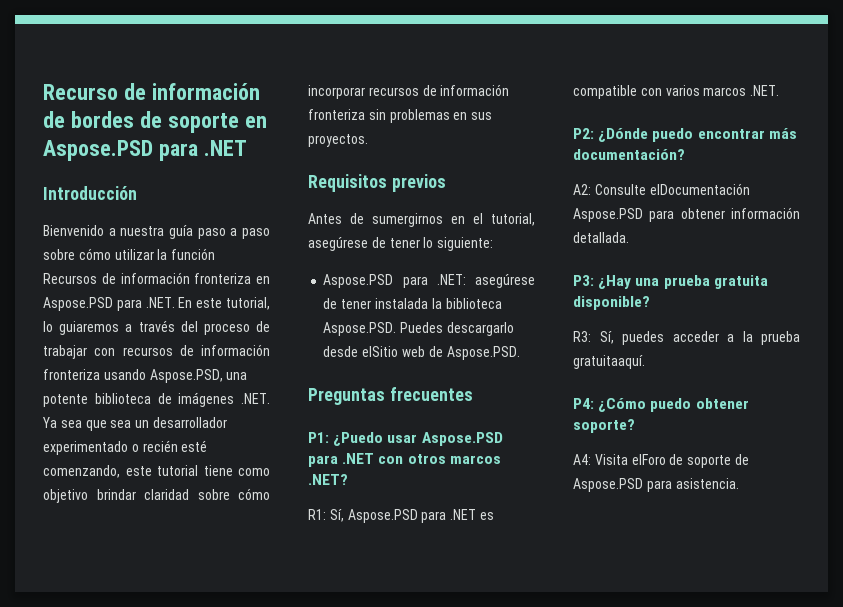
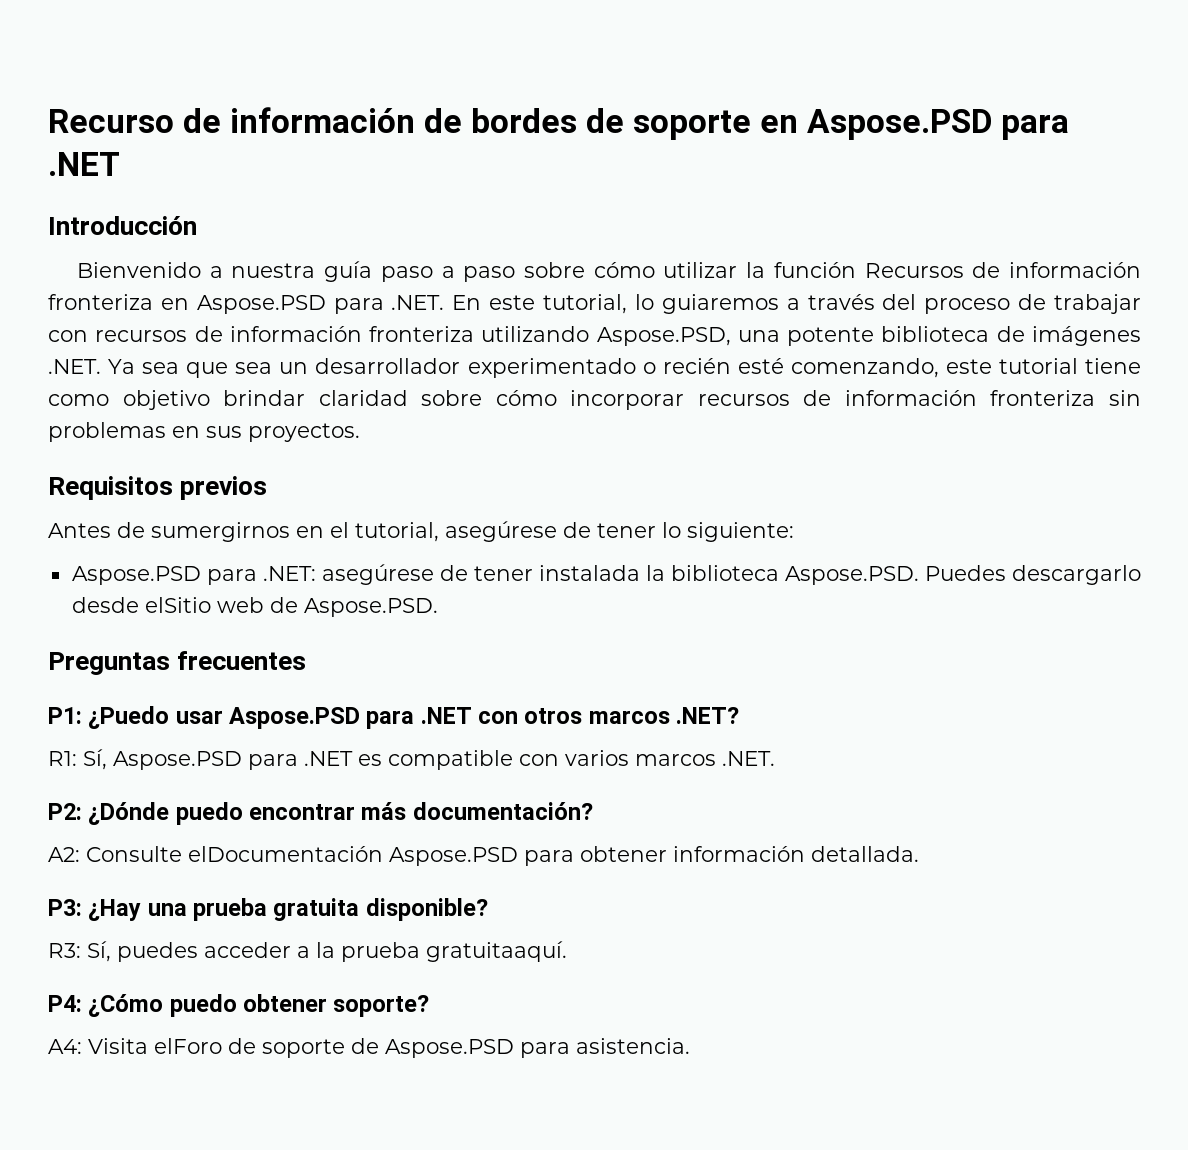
[103,369,146,380] usando -> [481,326,590,342] utilizando

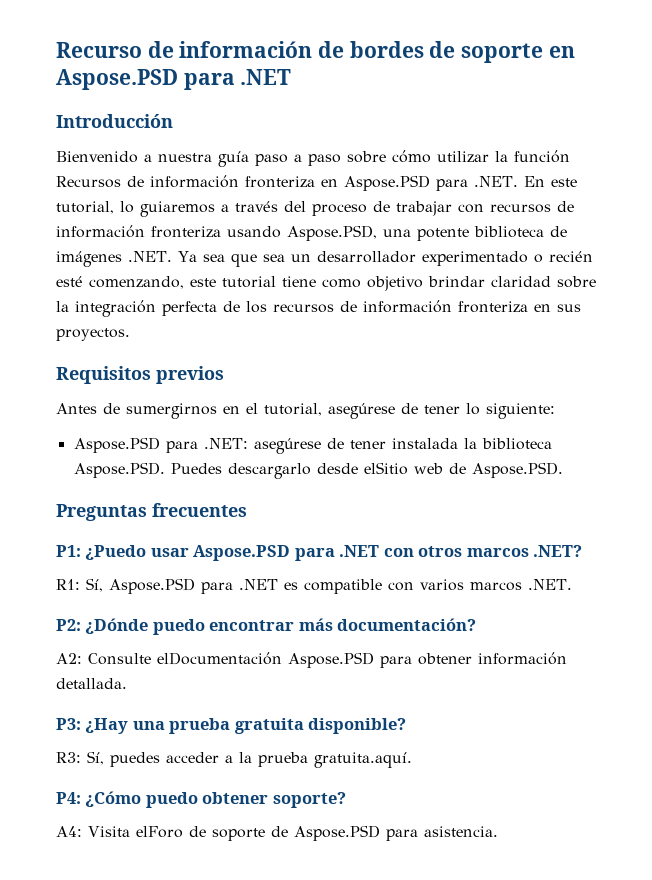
[481,326,590,342] utilizando -> [227,226,281,238] usando
[495,390,1141,410] [48,422,166,442] cómo incorporar recursos de información fronteriza sin problemas -> [56,300,528,317] la integración perfecta de los recursos de información fronteriza
[426,941,567,962] gratuitaaquí. -> [314,752,412,768] gratuita.aquí.

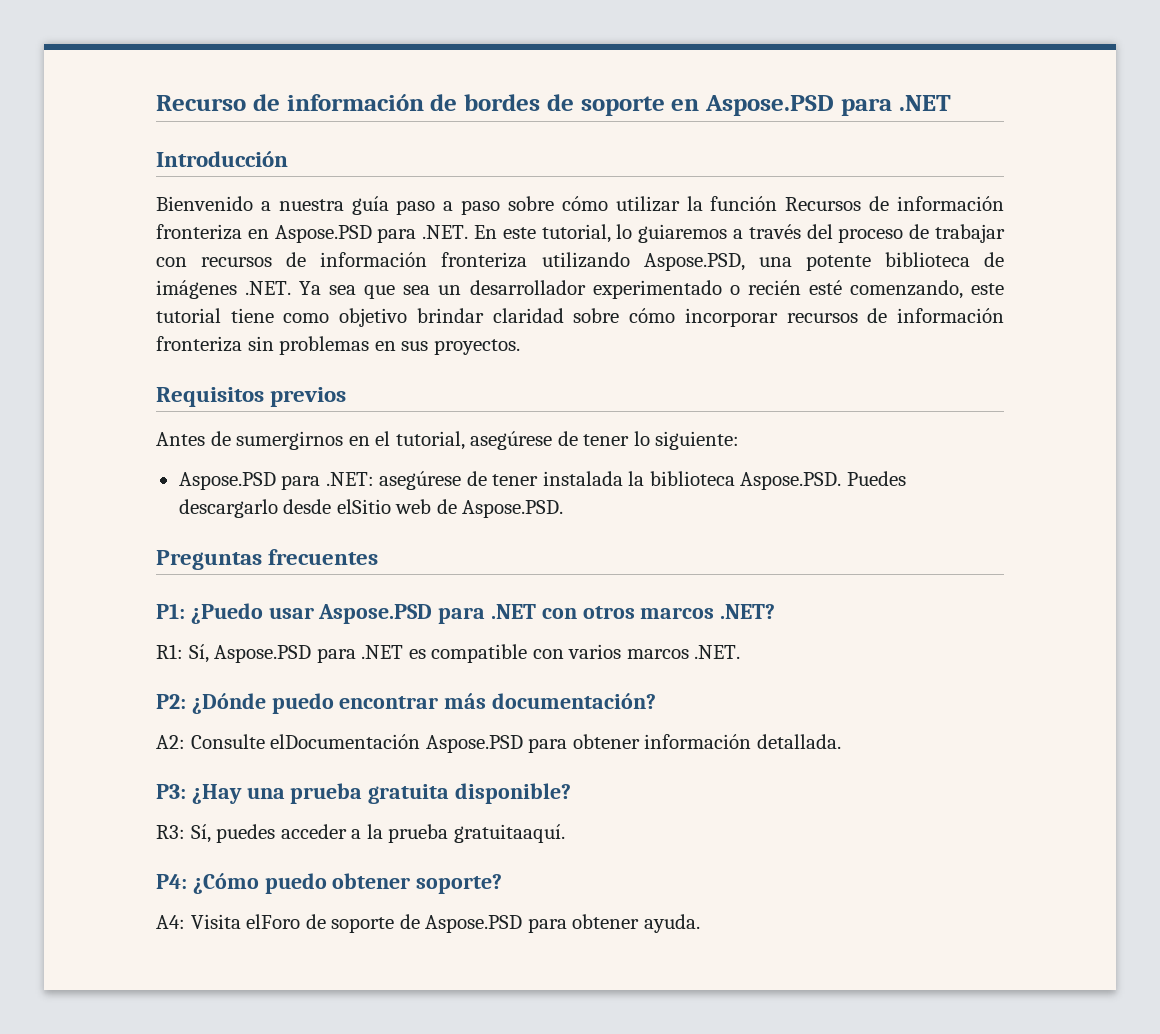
[227,226,281,238] usando -> [541,252,630,268] utilizando
[56,300,528,317] la integración perfecta de los recursos de información fronteriza -> [629,308,1005,327] [156,336,370,355] cómo incorporar recursos de información fronteriza sin problemas
[314,752,412,768] gratuita.aquí. -> [453,824,565,843] gratuitaaquí.
[423,826,498,837] asistencia. -> [572,914,700,933] obtener ayuda.

